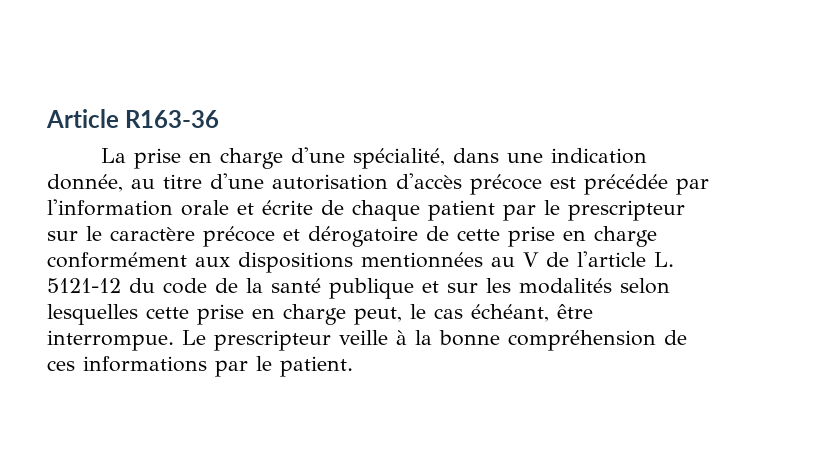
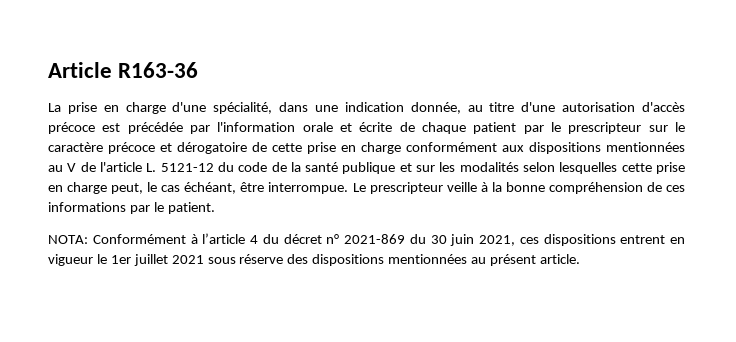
(353, 366) none -> [48,233,685,246] [48,254,580,266] // NOTA: Conformément à l’article 4 du décret n° 2021-869 du 30 juin 2021, ces dispositions entrent en vigueur le 1er juillet 2021 sous réserve des dispositions mentionnées au présent article.

